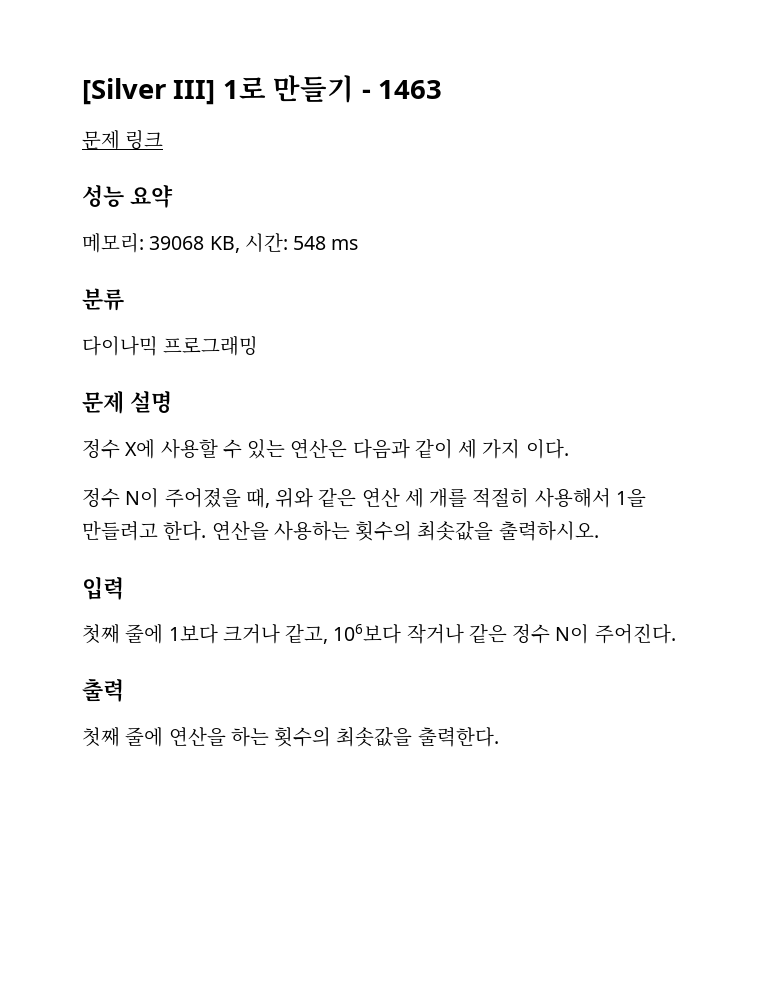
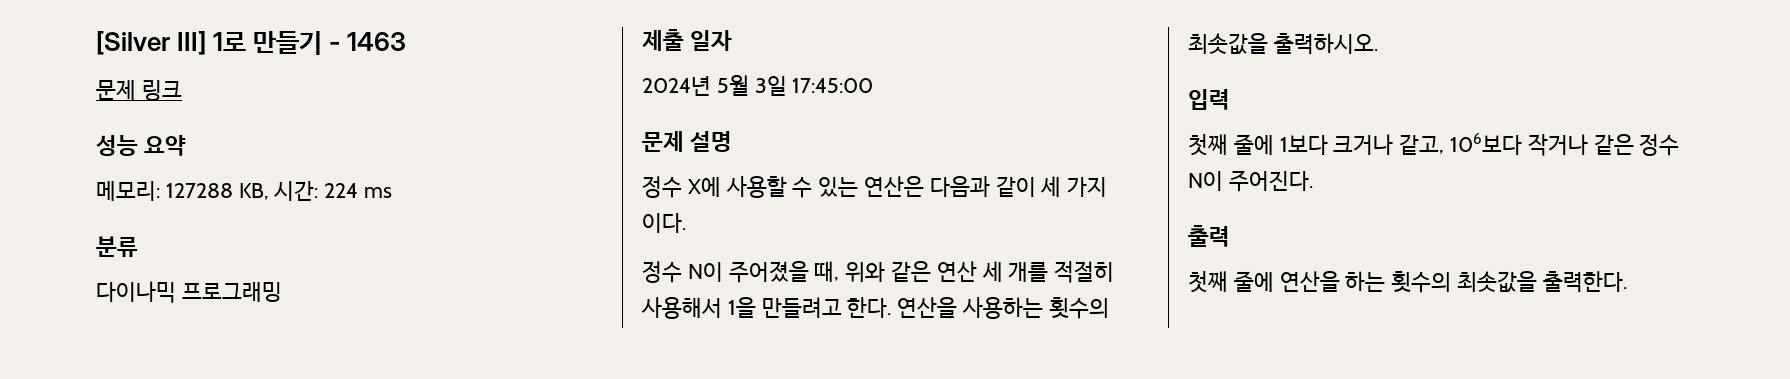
[149,236,205,250] 39068 -> [165,183,233,198] 127288
[293,236,327,250] 548 -> [324,183,359,198] 224
(259, 346) none -> [642,29,733,51] [642,75,874,96] // 제출 일자 // 2024년 5월 3일 17:45:00

